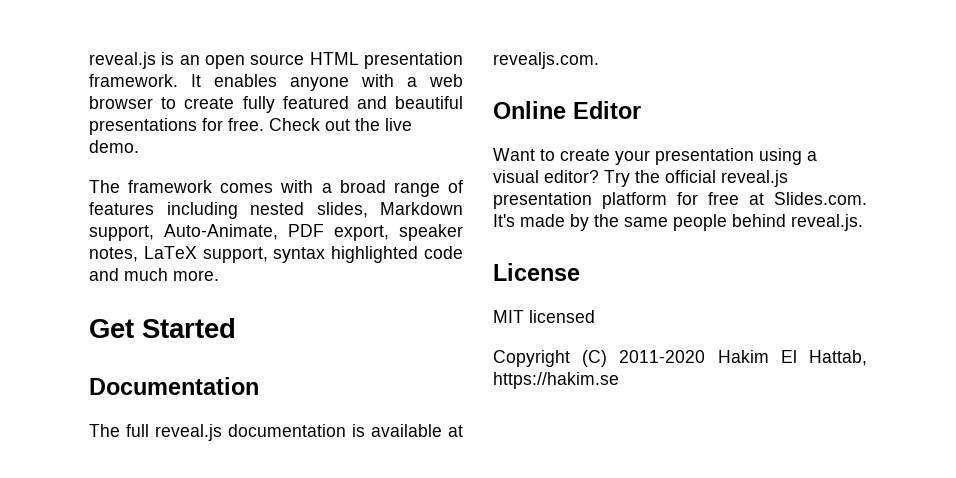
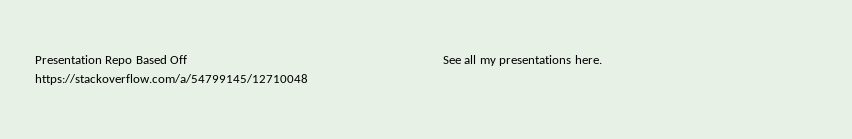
[89,52,463,69] [89,74,463,91] [89,96,463,113] [89,118,412,135] [89,140,139,153] [89,180,463,197] [89,202,463,219] [89,224,463,241] [89,246,464,263] [89,268,219,281] [89,318,236,338] [89,377,259,395] [89,424,463,441] [493,52,599,69] [493,101,641,119] [493,148,817,165] [493,170,788,187] [493,192,867,209] [493,214,863,231] [493,263,580,281] [493,310,595,323] [493,350,867,367] [493,372,619,389] reveal.js is an open source HTML presentation framework. It enables anyone with a web browser to create fully featured and beautiful presentations for free. Check out the live demo. // The framework comes with a broad range of features including nested slides, Markdown support, Auto-Animate, PDF export, speaker notes, LaTeX support, syntax highlighted code and much more. // Get Started // Documentation // The full reveal.js documentation is available at revealjs.com. // Online Editor // Want to create your presentation using a visual editor? Try the official reveal.js presentation platform for free at Slides.com. It's made by the same people behind reveal.js. // License // MIT licensed // Copyright (C) 2011-2020 Hakim El Hattab, https://hakim.se -> [35,55,188,66] [35,74,308,85] [443,55,602,66] Presentation Repo Based Off https://stackoverflow.com/a/54799145/12710048 // See all my presentations here.

